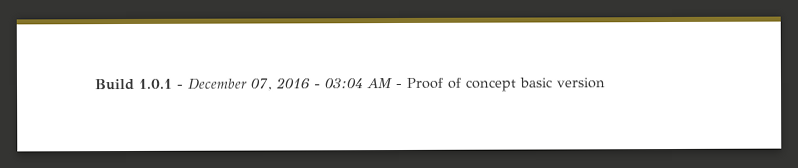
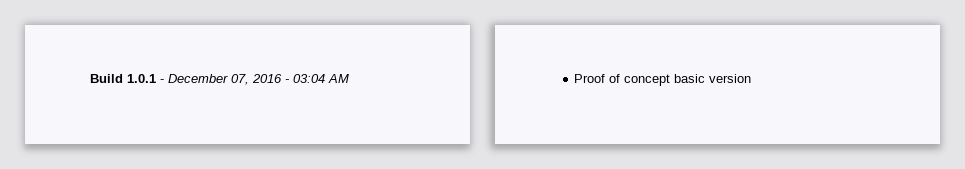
[396,83,403,89] - -> (349, 78) //

